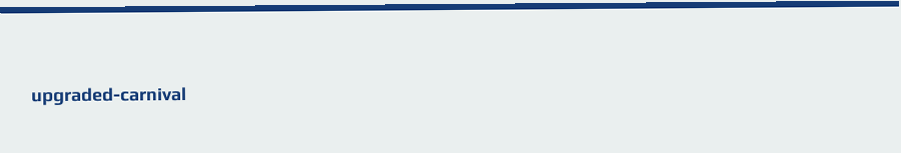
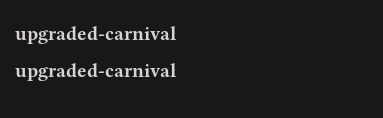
[31,87,187,106] upgraded-carnival -> [15,26,177,44] [15,63,177,81] upgraded-carnival // upgraded-carnival

